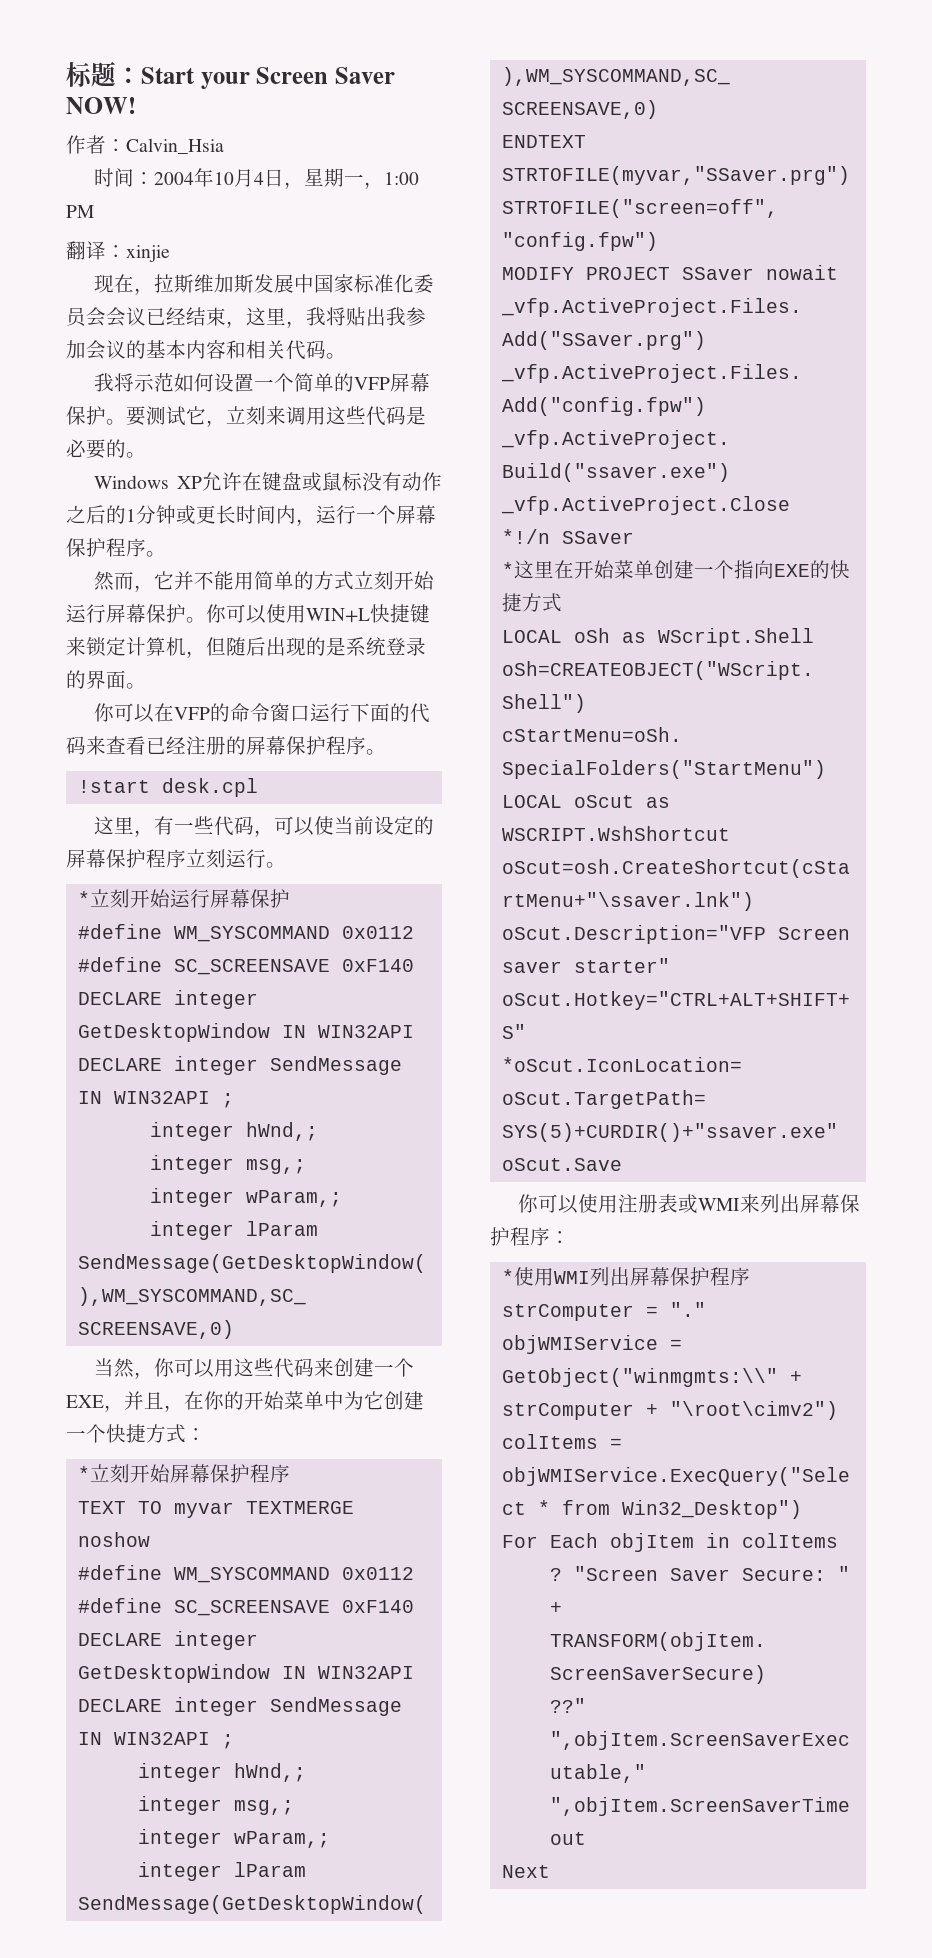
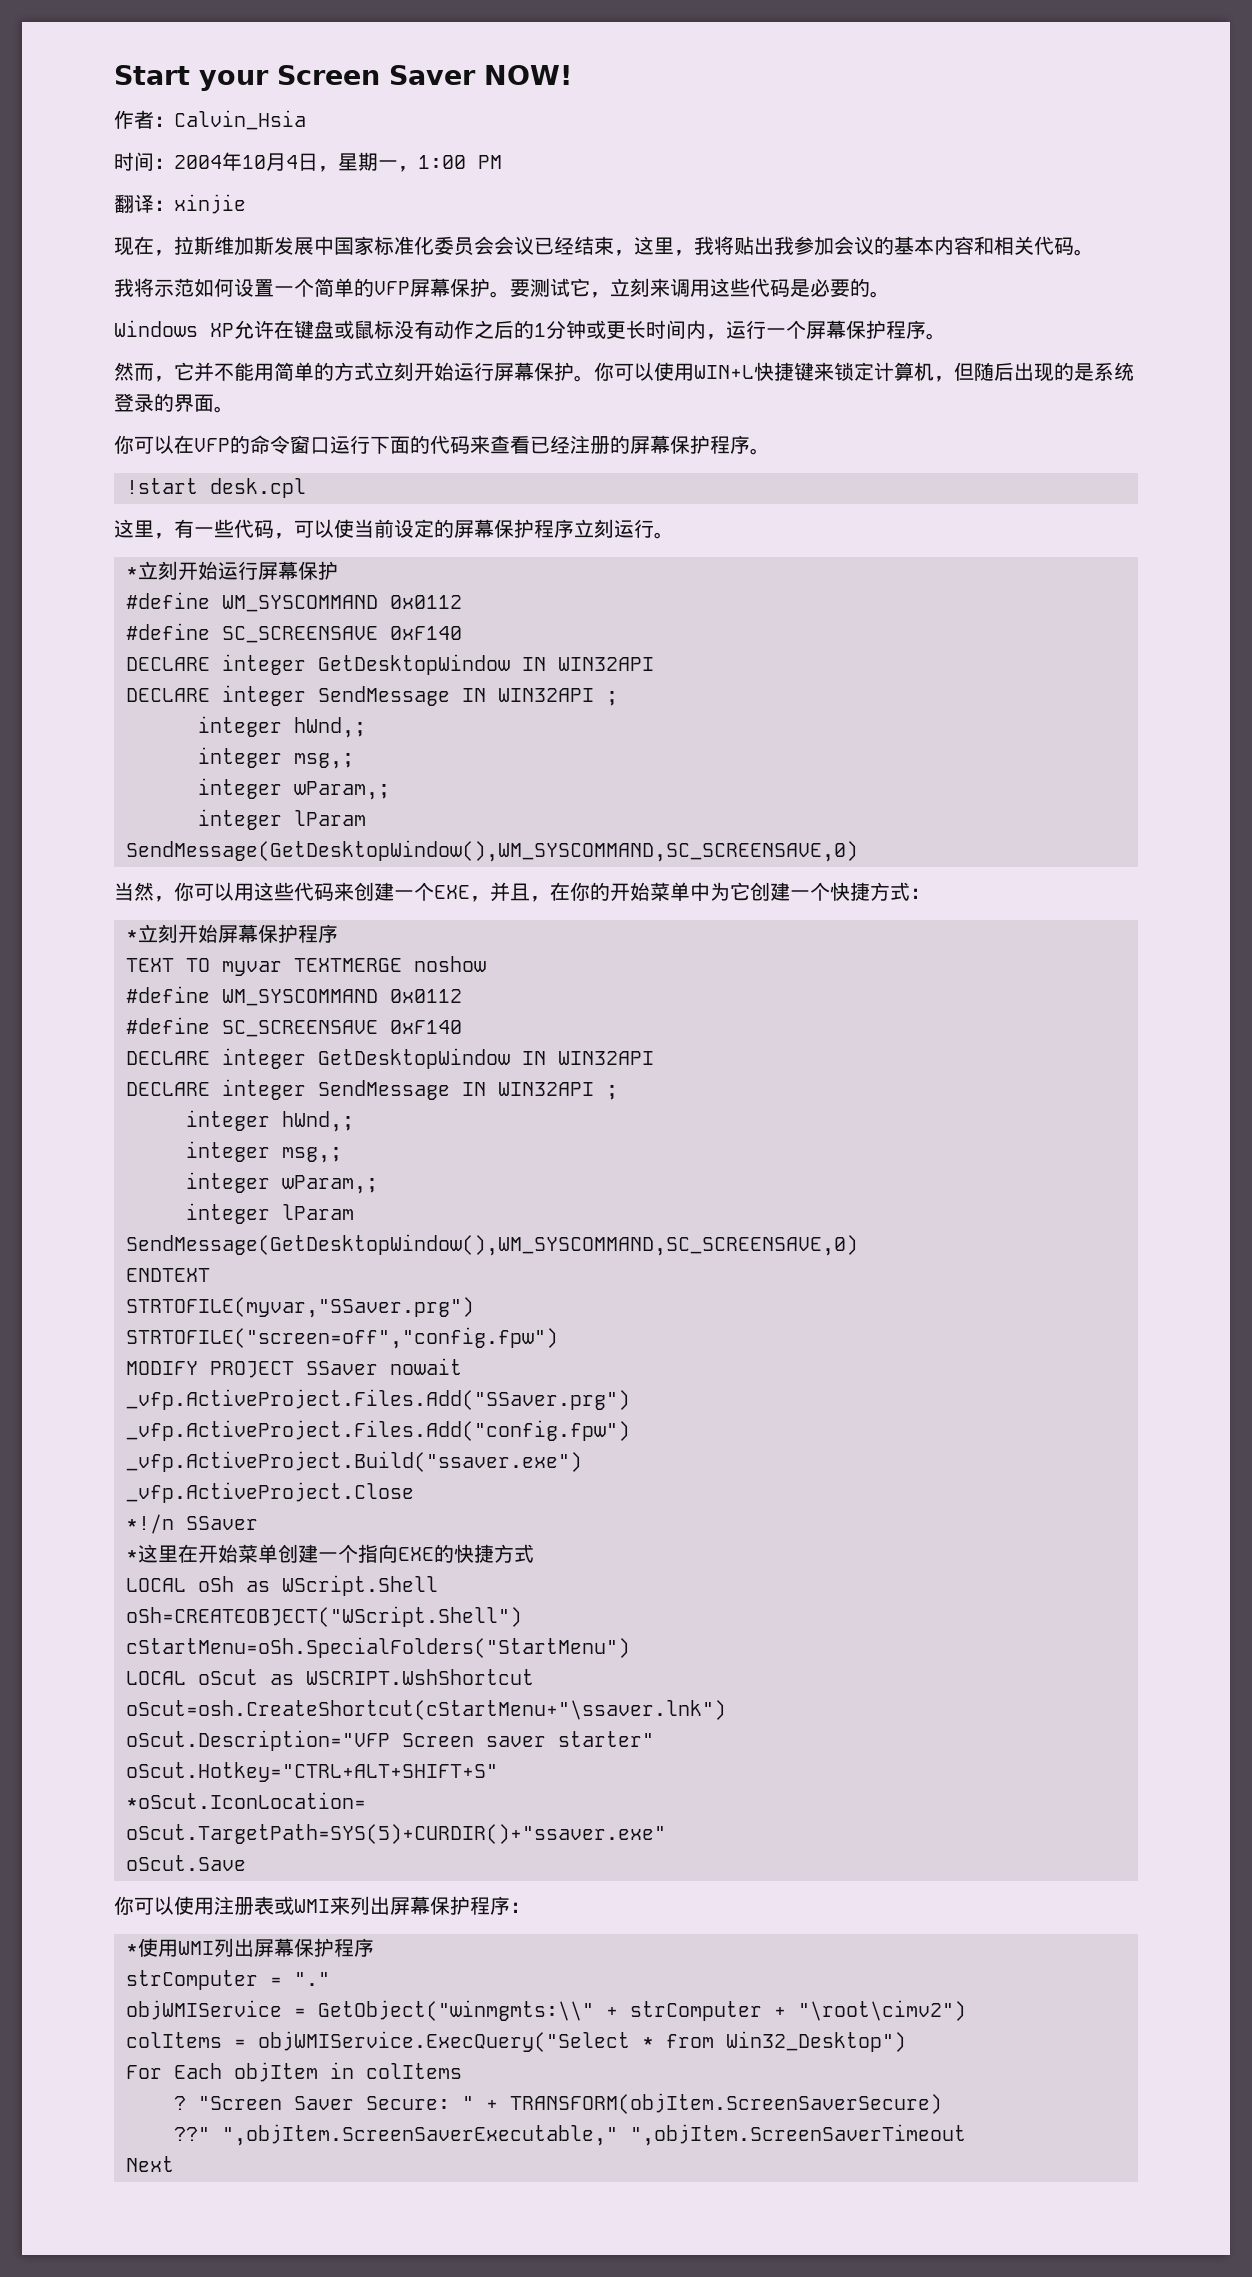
[66,61,141,87] 标题： -> (114, 75) none

